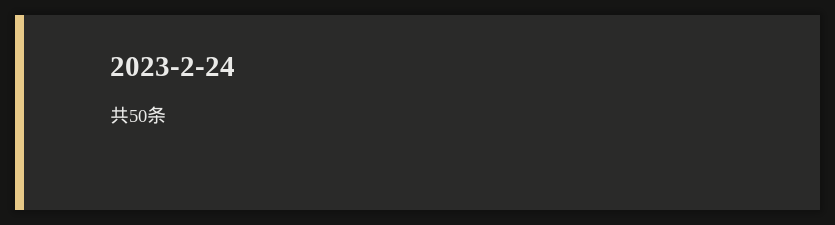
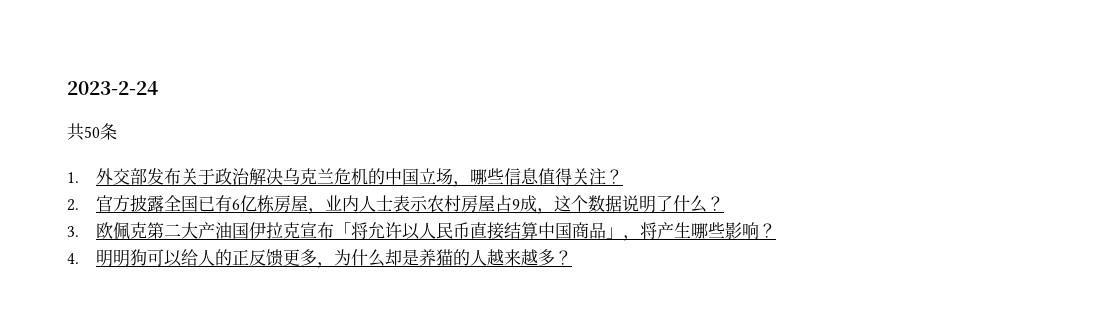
(166, 115) none -> [67,168,624,187] [67,195,725,214] [67,222,777,241] [67,249,573,268] // 1.外交部发布关于政治解决乌克兰危机的中国立场，哪些信息值得关注？ // 2.官方披露全国已有6亿栋房屋，业内人士表示农村房屋占9成，这个数据说明了什么？ // 3.欧佩克第二大产油国伊拉克宣布「将允许以人民币直接结算中国商品」，将产生哪些影响？ // 4.明明狗可以给人的正反馈更多，为什么却是养猫的人越来越多？

